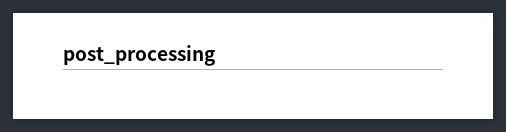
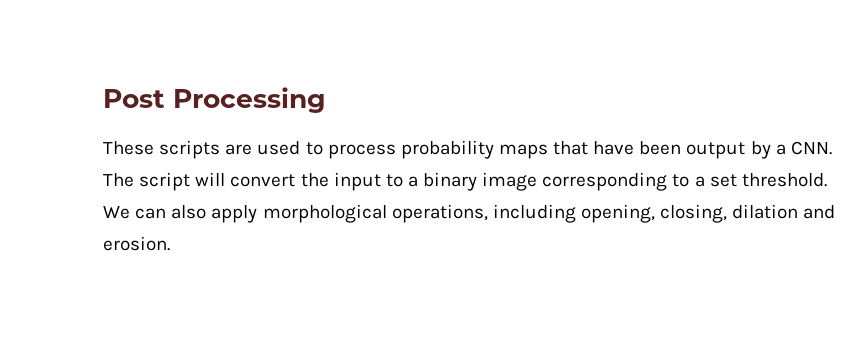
[63,45,216,66] post_processing -> [103,87,326,113] [103,140,832,159] [103,172,827,191] [103,204,836,223] [103,236,170,251] Post Processing // These scripts are used to process probability maps that have been output by a CNN. The script will convert the input to a binary image corresponding to a set threshold. We can also apply morphological operations, including opening, closing, dilation and erosion.

